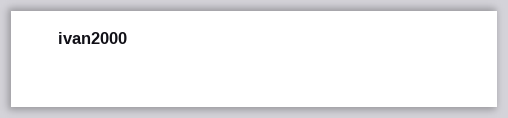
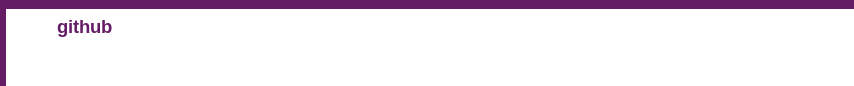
[58,32,127,44] ivan2000 -> [57,20,112,37] github

